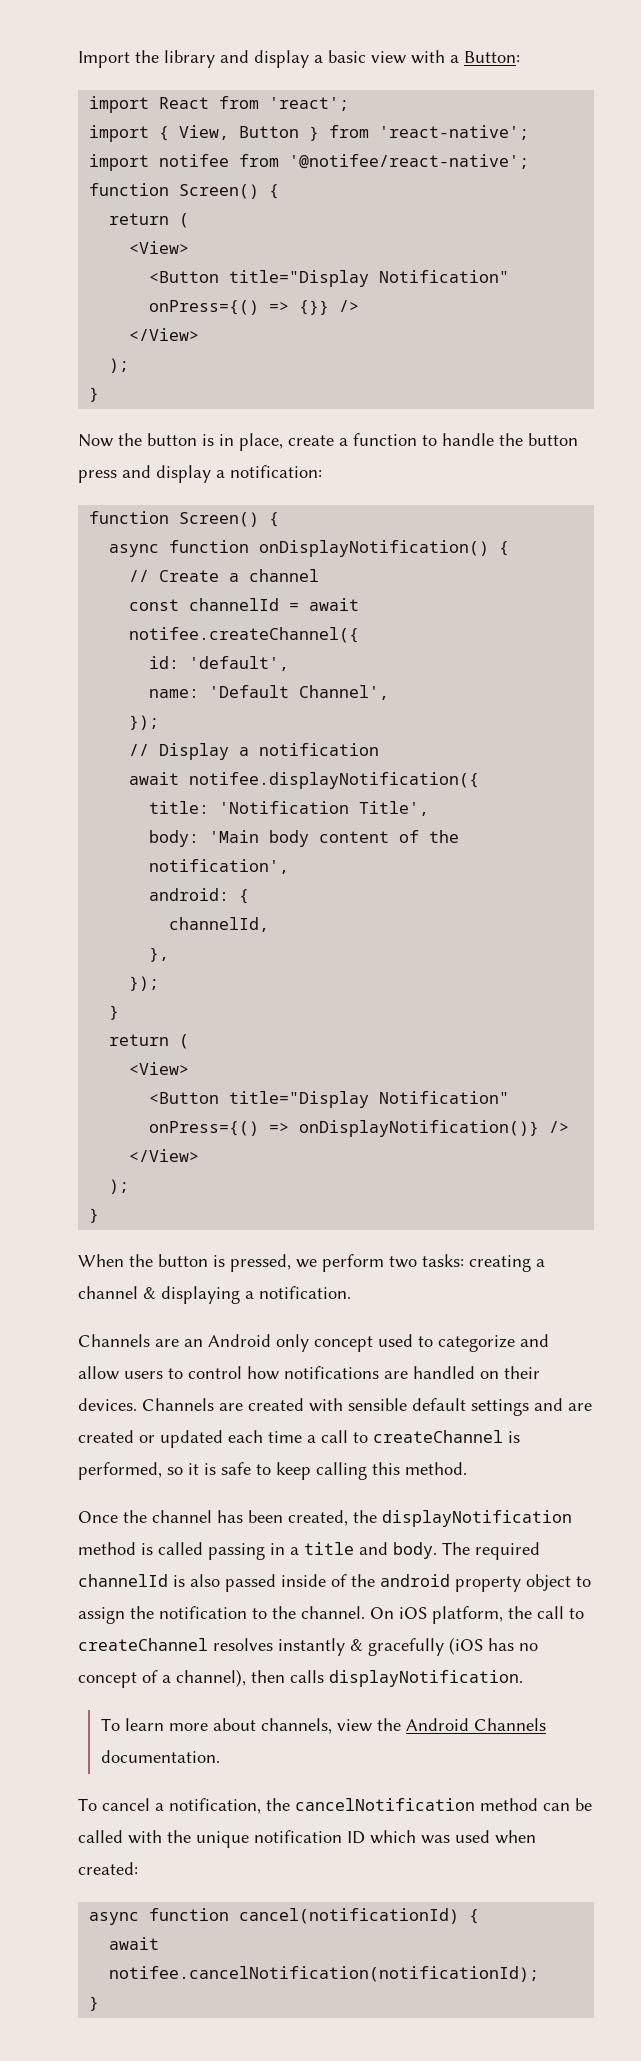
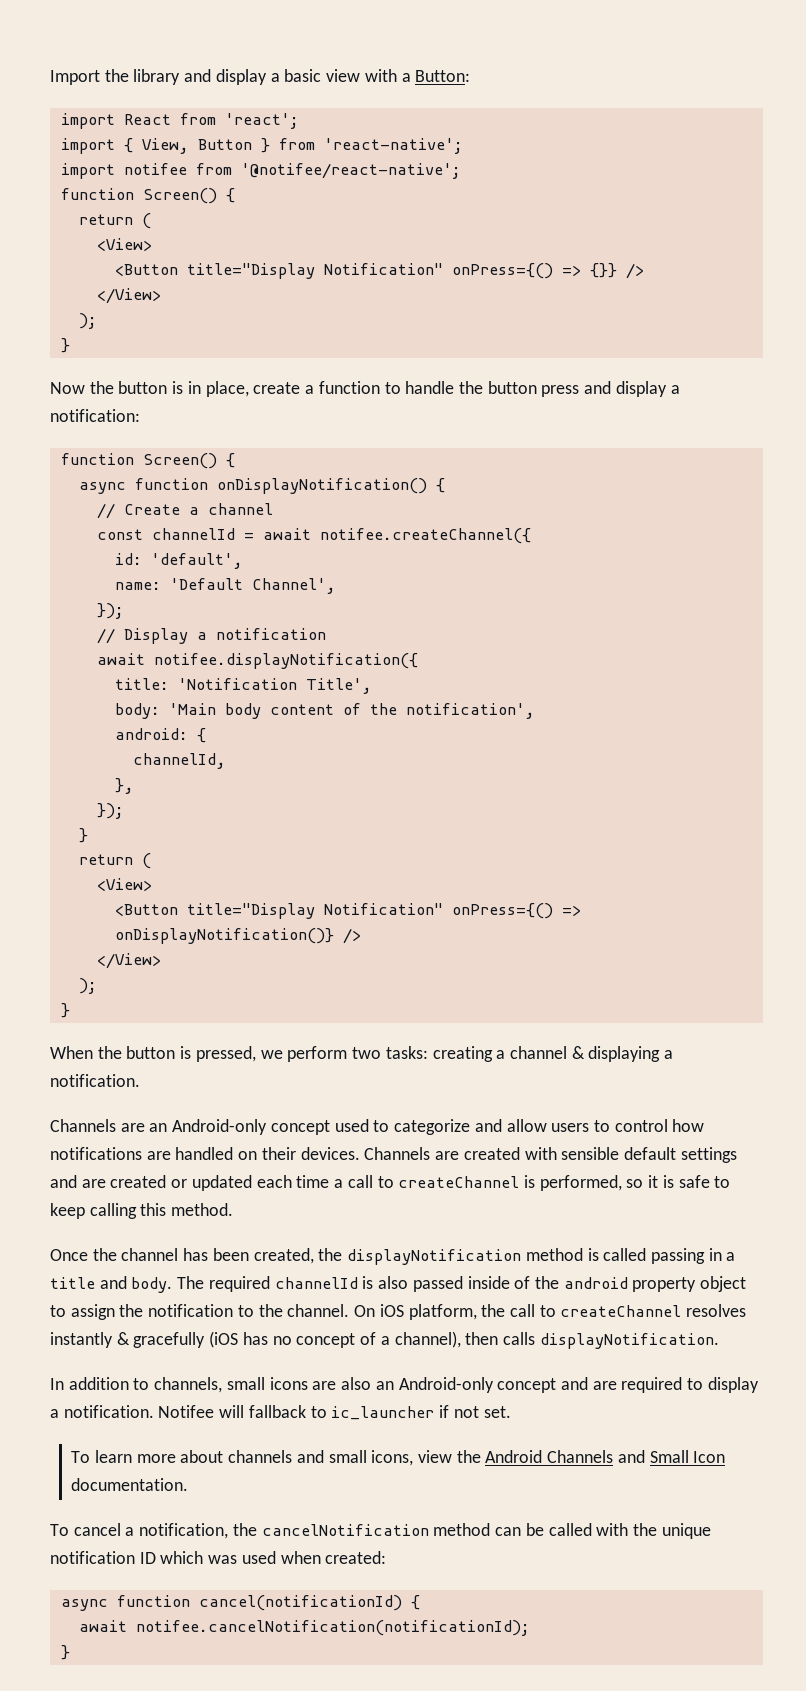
[208,1334,309,1352] Android only -> [172,1119,268,1135] Android-only
(523, 1678) none -> [50,1377,759,1393] [50,1405,511,1420] // In addition to channels, small icons are also an Android-only concept and are required to display a notification. Notifee will fallback to ic_launcher if not set.
[260,1718,332,1734] channels, -> [228,1450,414,1466] channels and small icons,
(546, 1724) none -> [617,1450,726,1463] and Small Icon

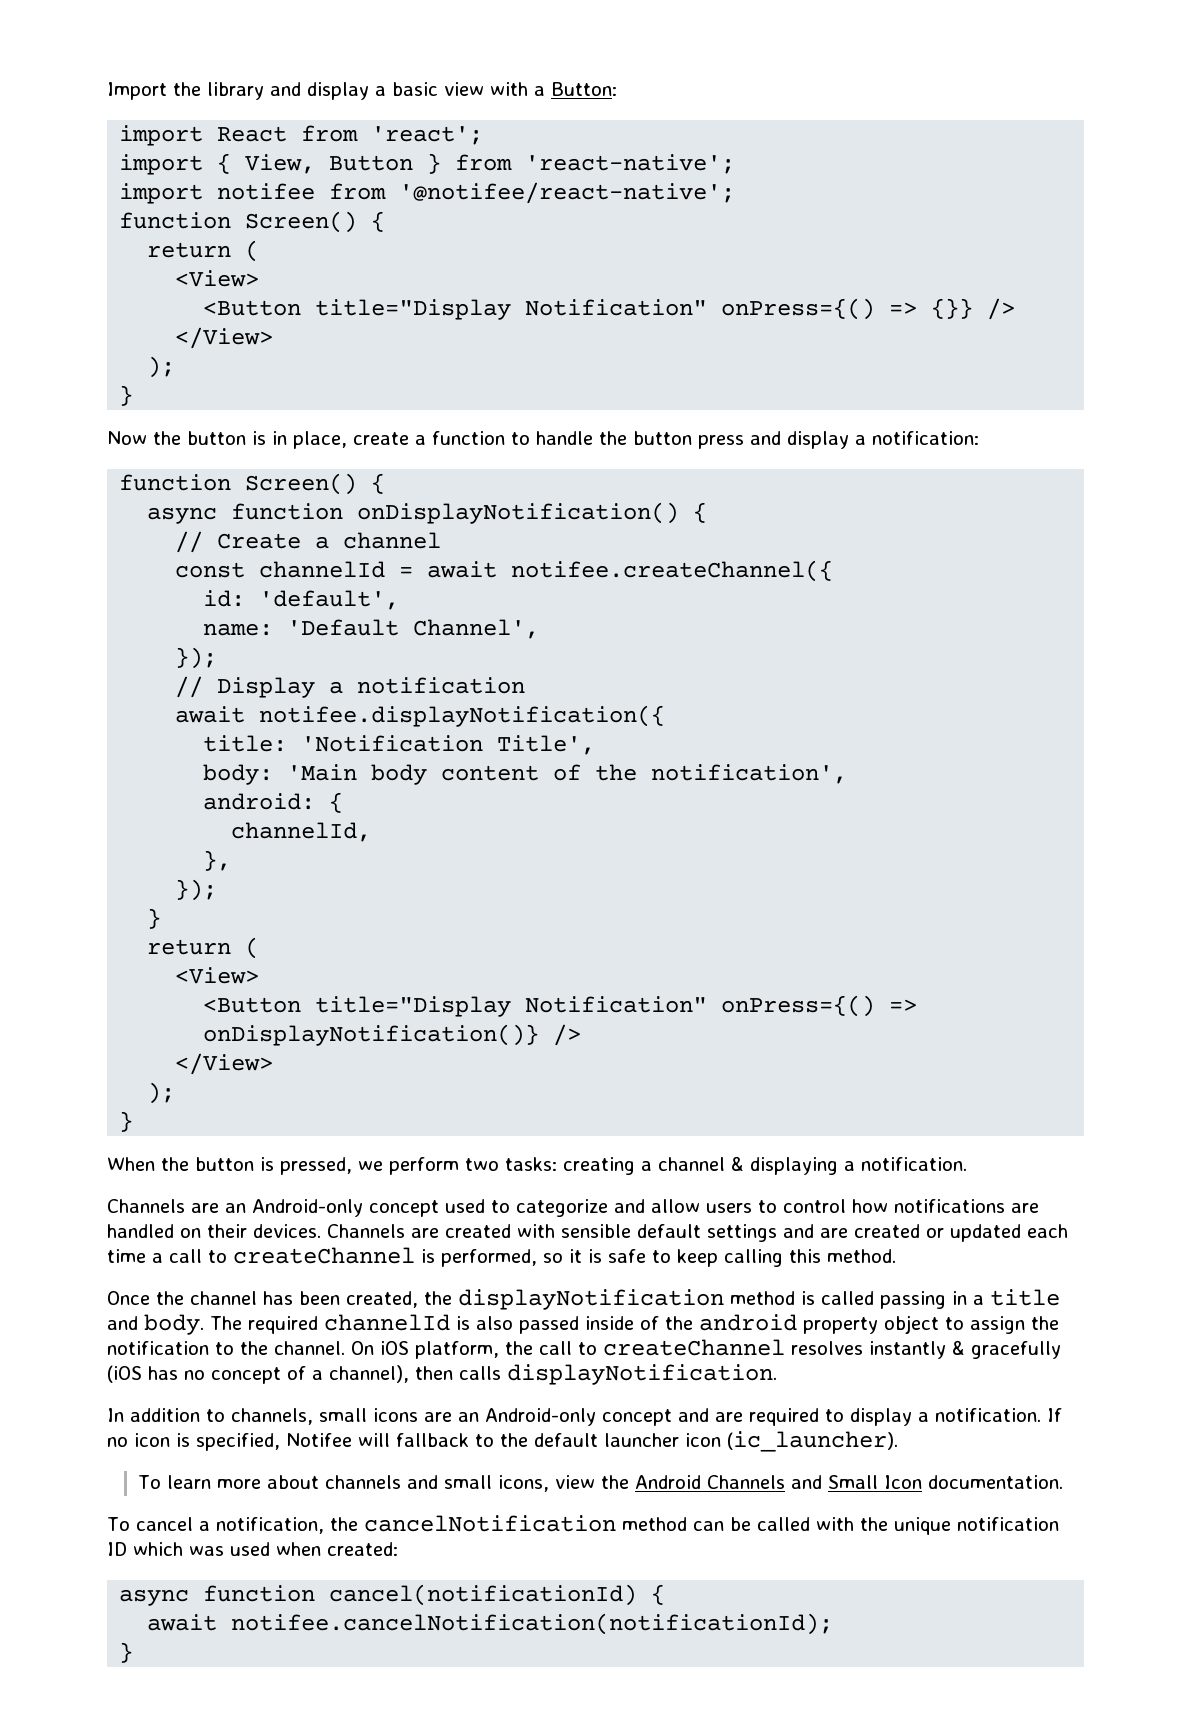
[341,1377,372,1390] also -> (452, 1417) none
[158,1405,511,1420] Notifee will fallback to ic_launcher if not set. -> [1047,1408,1062,1422] [107,1431,898,1452] If no icon is specified, Notifee will fallback to the default launcher icon (ic_launcher).

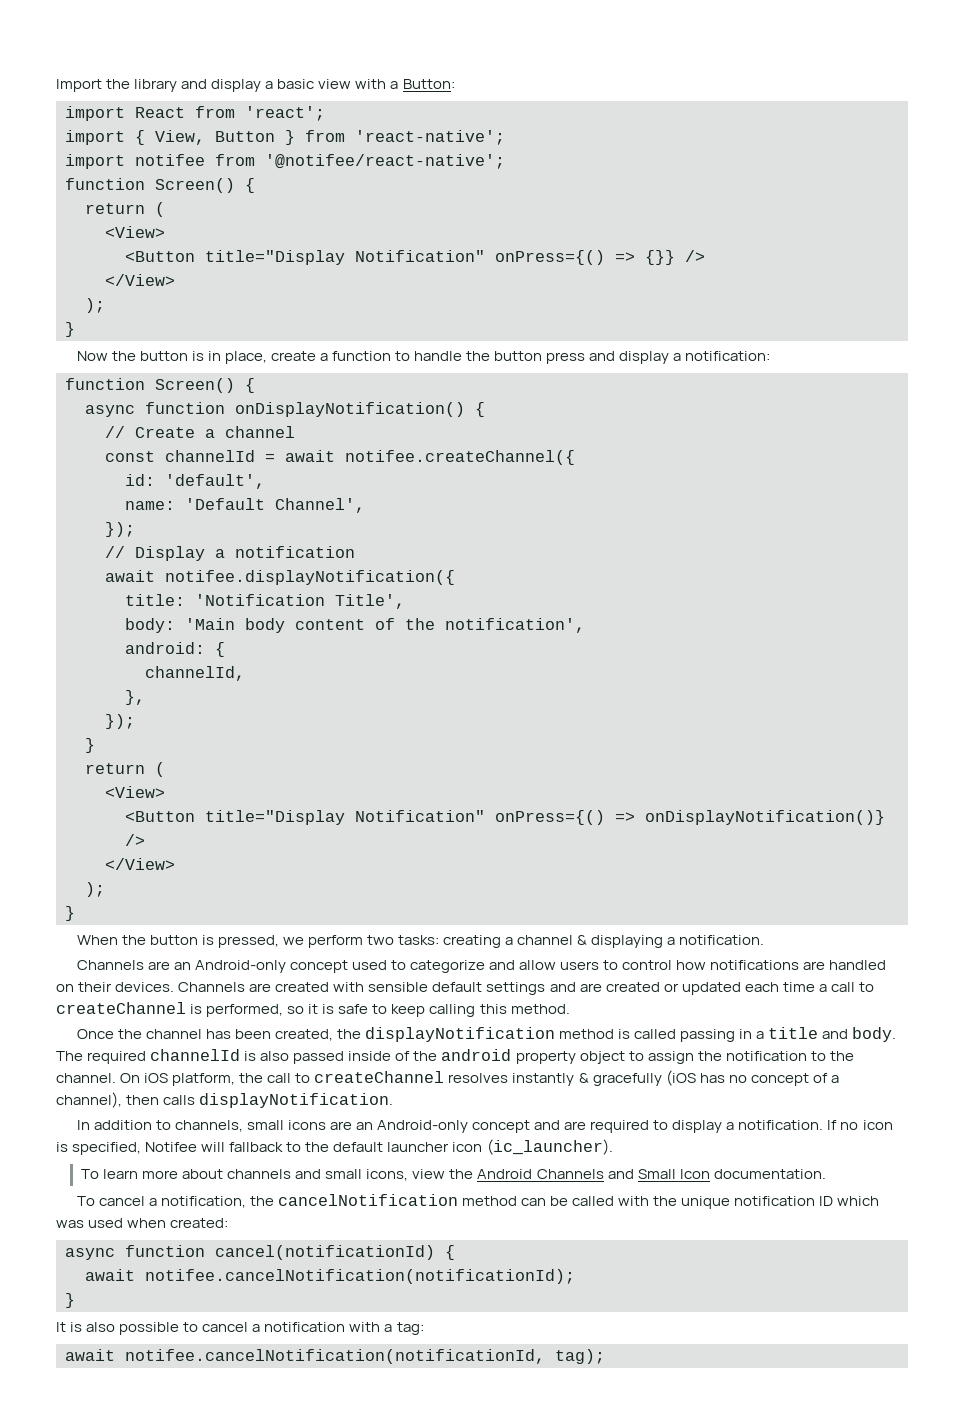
(134, 1652) none -> [56,1322,424,1335] [65,1349,605,1364] // It is also possible to cancel a notification with a tag: // await notifee.cancelNotification(notificationId, tag);

